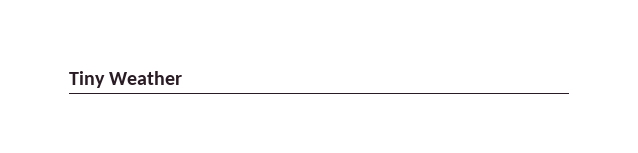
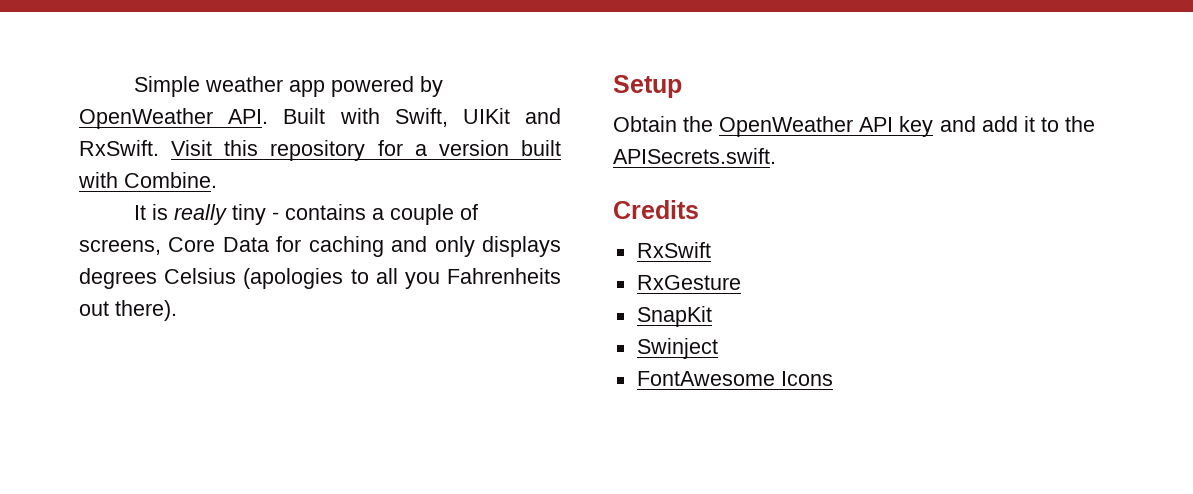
[69,71,183,88] Tiny Weather -> [134,76,444,97] [79,108,561,129] [79,140,562,161] [78,172,217,188] [134,204,479,225] [79,236,561,257] [79,268,562,289] [79,300,177,321] [613,75,682,98] [613,116,1095,137] [613,148,776,164] [613,200,699,219] [636,242,711,258] [636,275,741,290] [636,306,712,327] [636,338,718,359] [636,371,833,386] Simple weather app powered by OpenWeather API. Built with Swift, UIKit and RxSwift. Visit this repository for a version built with Combine. // It is really tiny - contains a couple of screens, Core Data for caching and only displays degrees Celsius (apologies to all you Fahrenheits out there). // Setup // Obtain the OpenWeather API key and add it to the APISecrets.swift. // Credits // RxSwift // RxGesture // SnapKit // Swinject // FontAwesome Icons

